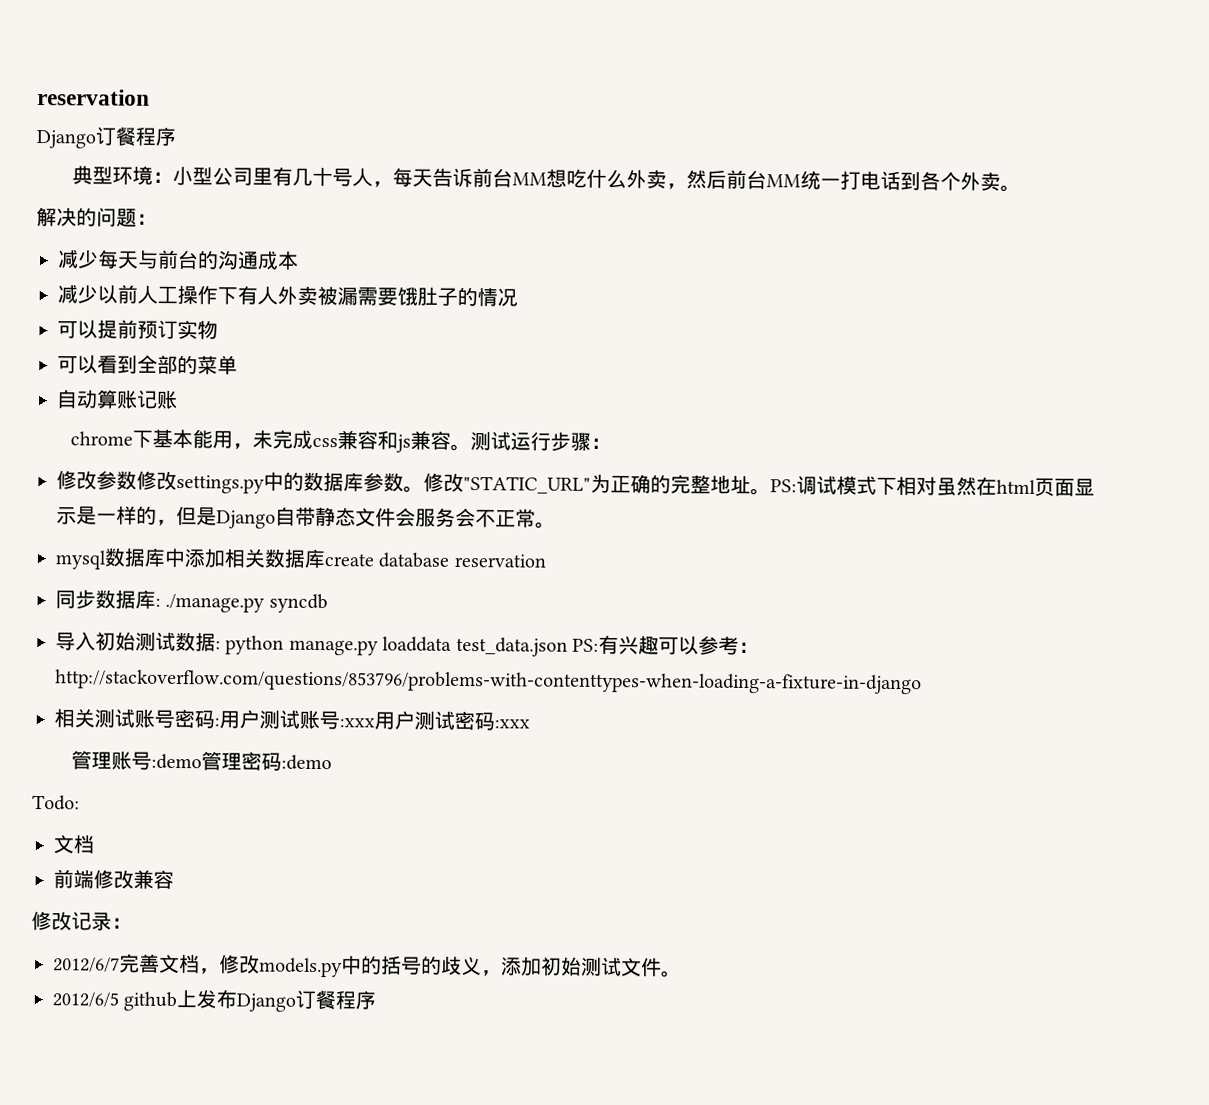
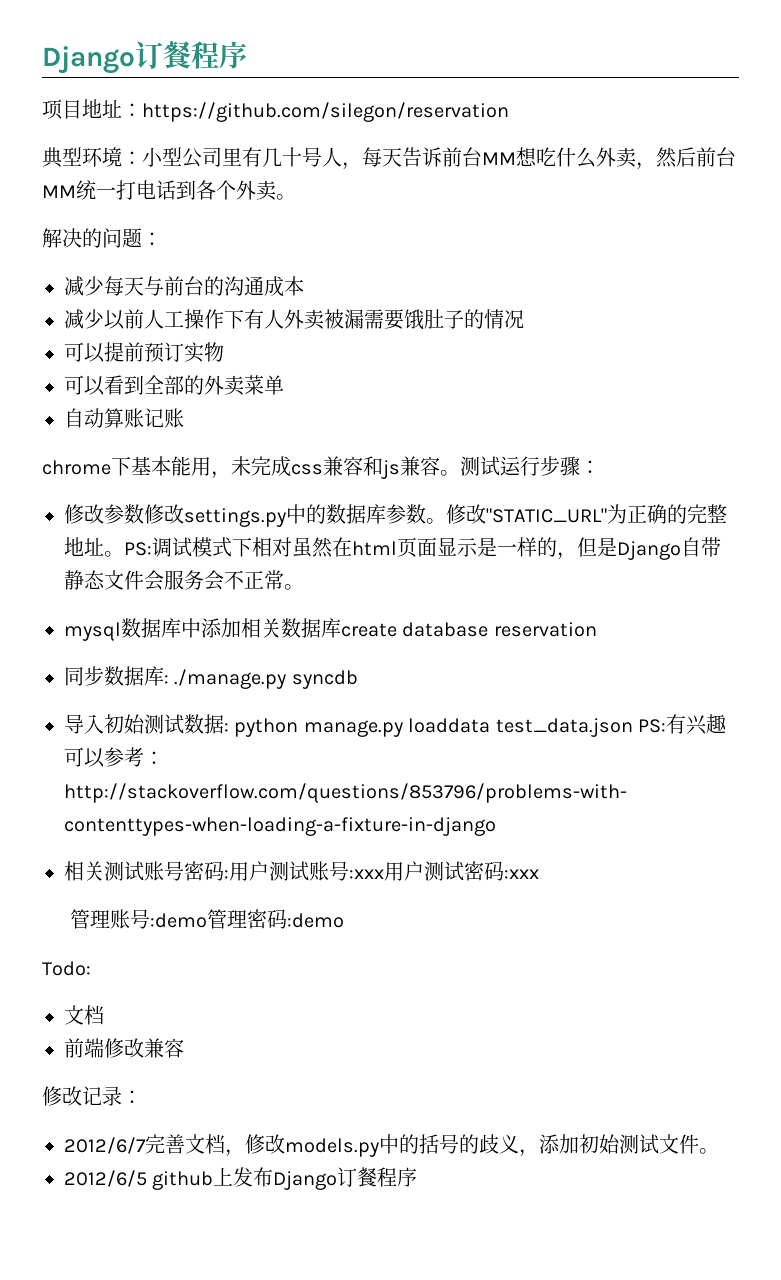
[37,89,150,106] [36,126,176,149] reservation // Django订餐程序 -> [42,41,247,74] [42,99,509,122] Django订餐程序 // 项目地址：https://github.com/silegon/reservation
(198, 365) none -> [204,375,244,396] 外卖

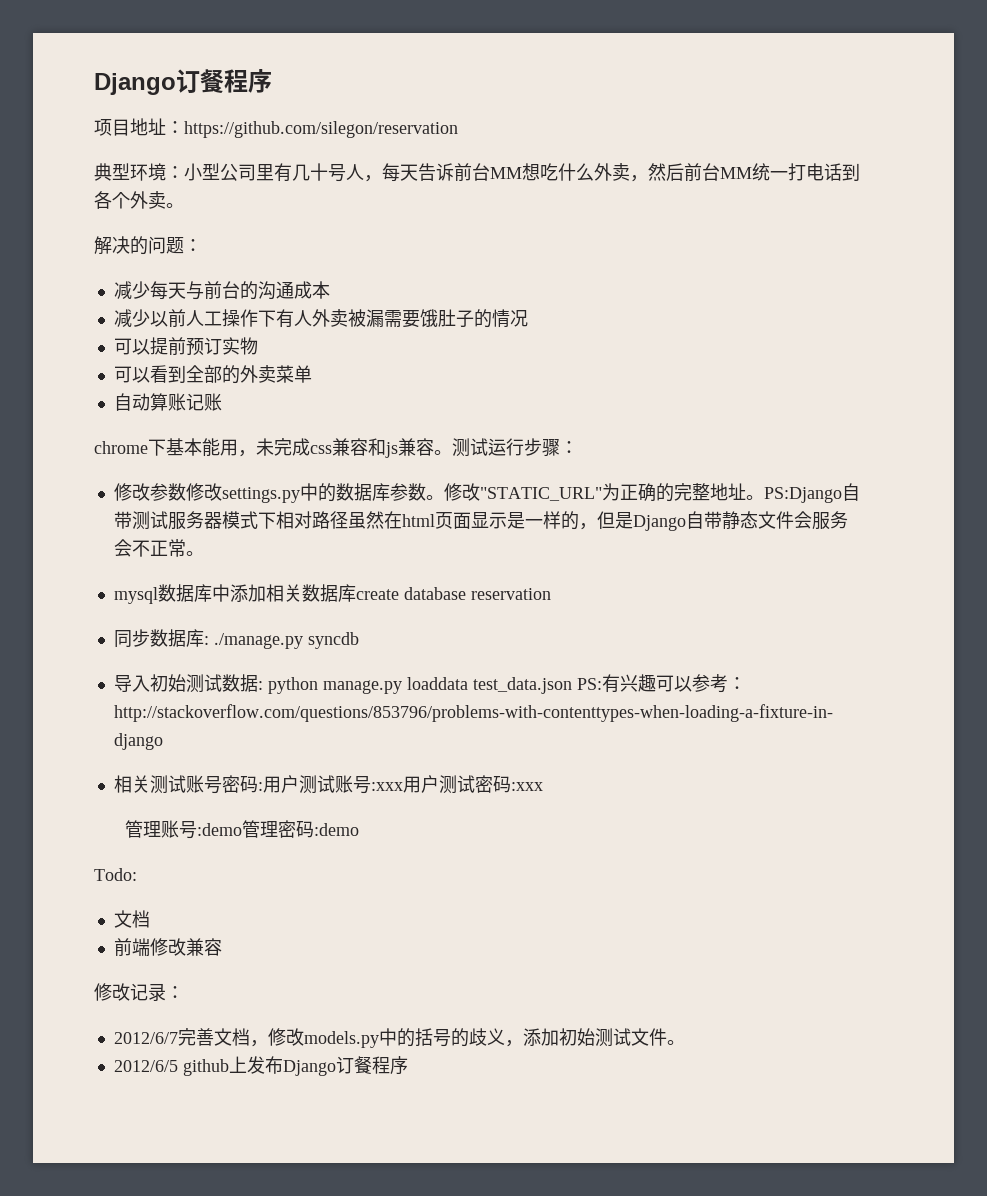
[124,537,192,557] PS:调试 -> [763,483,860,503] [113,511,222,530] PS:Django自带测试服务器
(292, 547) none -> [311,511,348,529] 路径

